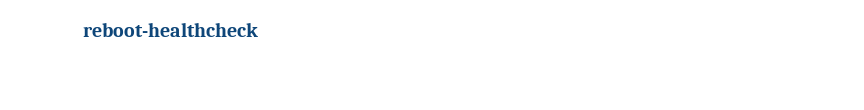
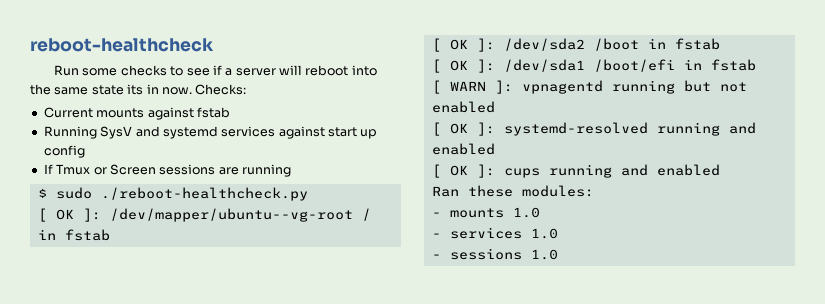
(258, 29) none -> [54,65,377,76] [30,84,247,95] [43,107,230,120] [43,126,378,139] [43,145,85,158] [43,164,291,177] [37,187,308,201] [37,208,371,222] [37,229,110,241] [431,38,720,52] [431,59,756,73] [431,80,747,94] [431,101,495,113] [431,122,756,136] [431,143,495,155] [431,164,720,178] [431,185,594,197] [431,207,540,218] [431,227,558,239] [431,248,558,260] // Run some checks to see if a server will reboot into the same state its in now. Checks: // Current mounts against fstab // Running SysV and systemd services against start up config // If Tmux or Screen sessions are running // $ sudo ./reboot-healthcheck.py // [ OK ]: /dev/mapper/ubuntu--vg-root / in fstab // [ OK ]: /dev/sda2 /boot in fstab // [ OK ]: /dev/sda1 /boot/efi in fstab // [ WARN ]: vpnagentd running but not enabled // [ OK ]: systemd-resolved running and enabled // [ OK ]: cups running and enabled // Ran these modules: // - mounts 1.0 // - services 1.0 // - sessions 1.0

